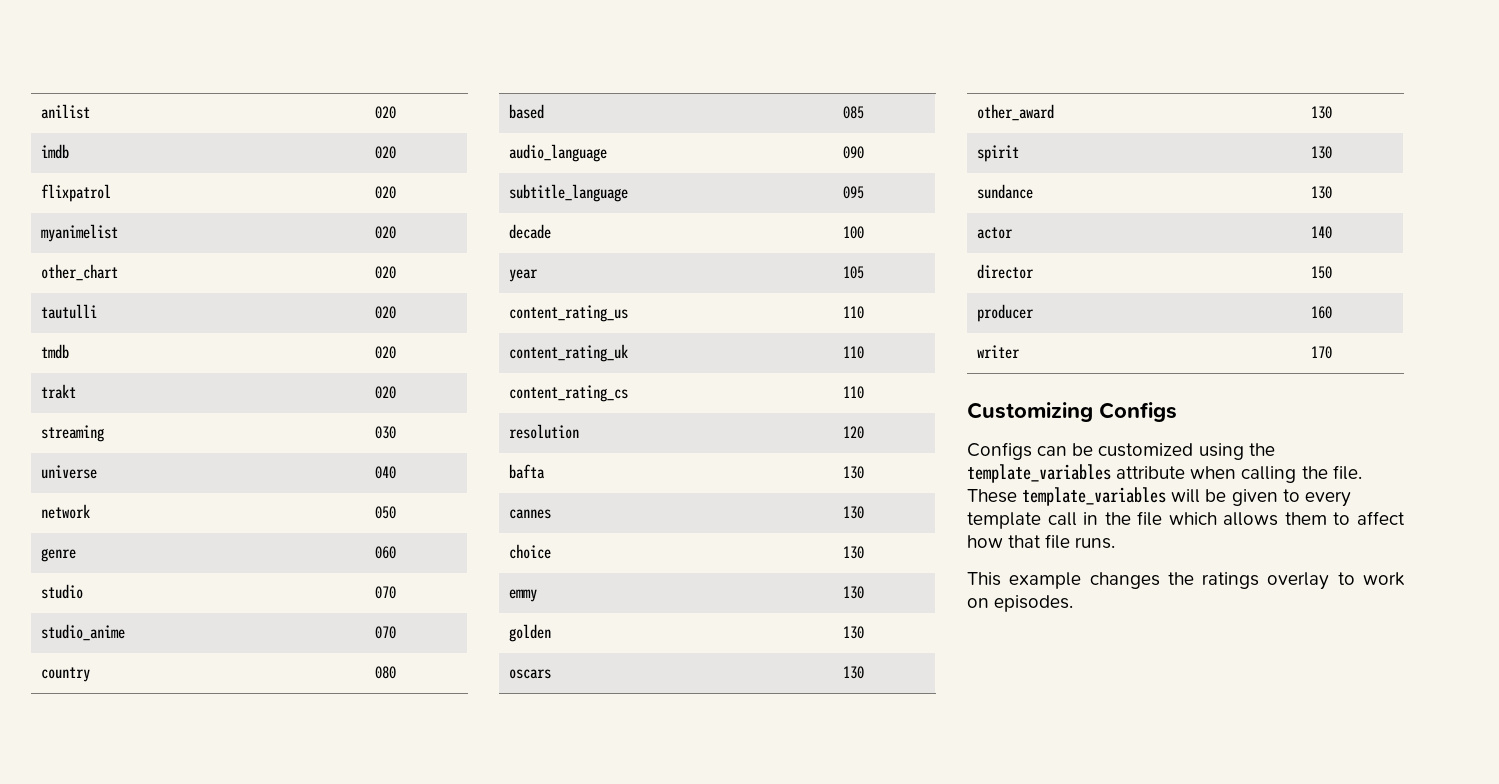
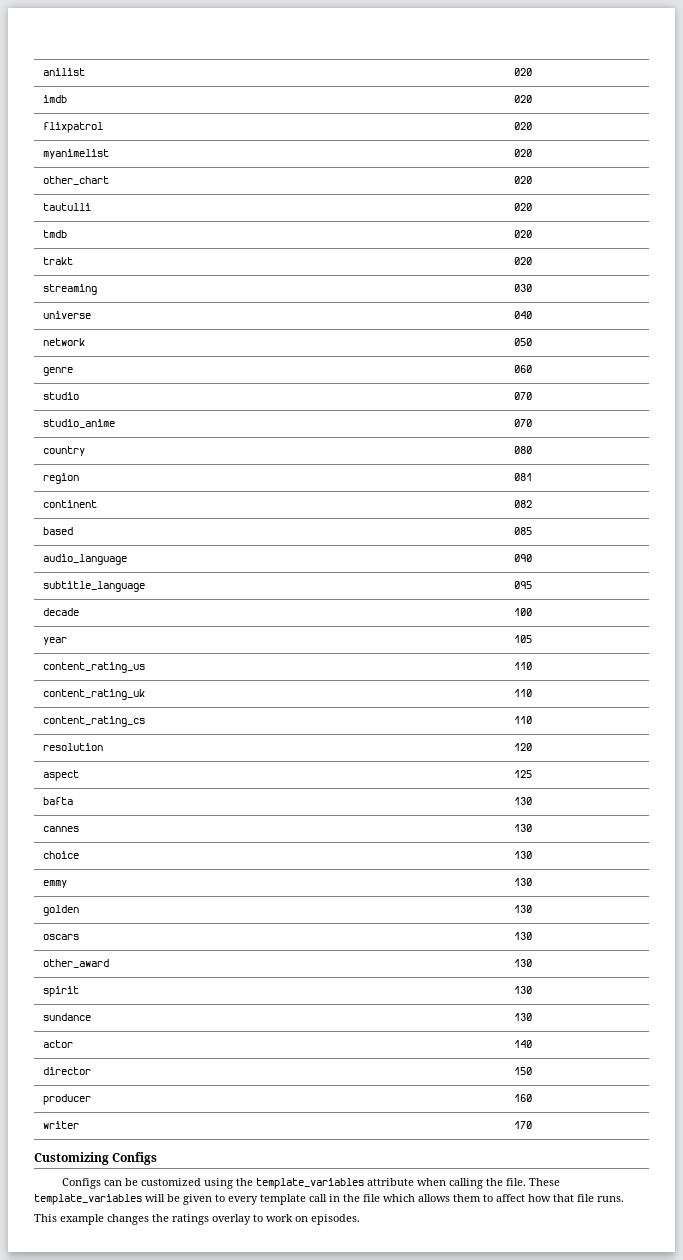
(397, 672) none -> [42,473,79,484] [513,473,532,481] [42,500,97,508] [513,500,532,508] // region | 081 // continent | 082
(865, 432) none -> [42,770,79,781] [513,770,532,778] // aspect | 125

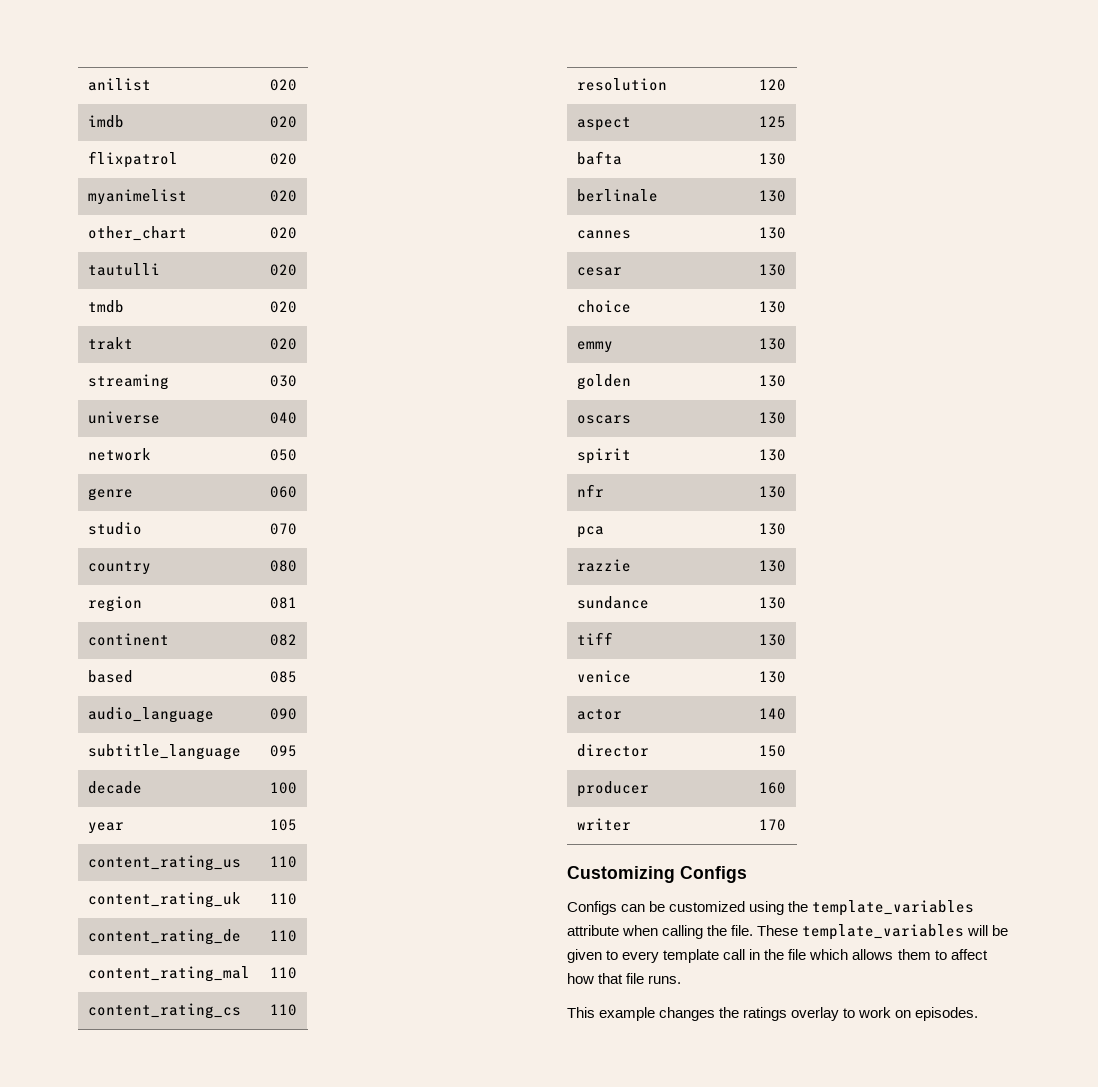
[42,419,115,428] [513,419,532,427] // studio_anime | 070 -> (297, 529) none
(532, 693) none -> [87,929,241,945] [269,930,297,942] [87,966,250,982] [269,967,297,979] // content_rating_de | 110 // content_rating_mal | 110
(532, 801) none -> [576,189,658,202] [758,190,786,202] // berlinale | 130
(532, 828) none -> [576,267,622,276] [758,264,786,276] // cesar | 130
[42,959,109,968] [513,959,532,967] // other_award | 130 -> (786, 418) none
[42,1013,91,1021] sundance -> [576,484,604,497] [758,486,786,498] [576,526,604,538] [758,523,786,535] [576,559,631,572] [758,560,786,572] [576,596,649,609] [758,597,786,609] [576,632,613,645] [758,634,786,646] [576,670,631,683] nfr | 130 // pca | 130 // razzie | 130 // sundance | 130 // tiff | 130 // venice

